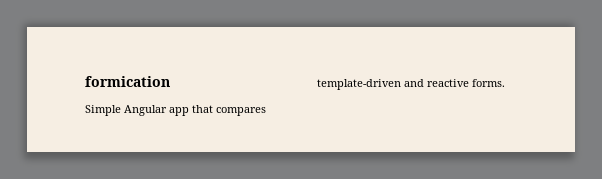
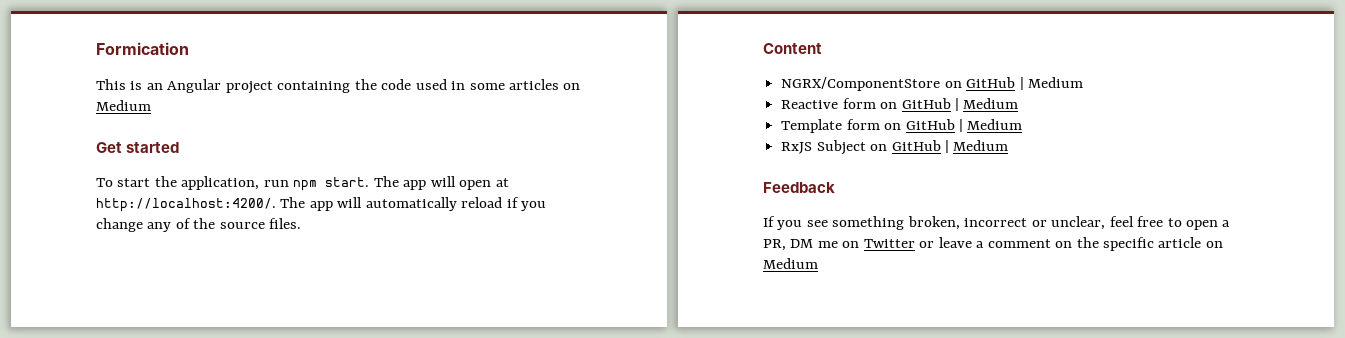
[85,76,170,87] [85,105,266,116] [317,79,505,90] formication // Simple Angular app that compares template-driven and reactive forms. -> [96,42,189,55] [96,79,581,94] [96,100,151,111] [96,142,180,153] [96,176,509,191] [96,197,547,212] [96,218,302,232] [763,43,822,54] [781,77,1083,91] [781,98,1019,111] [781,119,1023,133] [781,140,1009,155] [763,182,835,193] [763,216,1231,230] [763,237,1223,251] [763,258,818,269] Formication // This is an Angular project containing the code used in some articles on Medium // Get started // To start the application, run npm start. The app will open at http://localhost:4200/. The app will automatically reload if you change any of the source files. // Content // NGRX/ComponentStore on GitHub | Medium // Reactive form on GitHub | Medium // Template form on GitHub | Medium // RxJS Subject on GitHub | Medium // Feedback // If you see something broken, incorrect or unclear, feel free to open a PR, DM me on Twitter or leave a comment on the specific article on Medium

